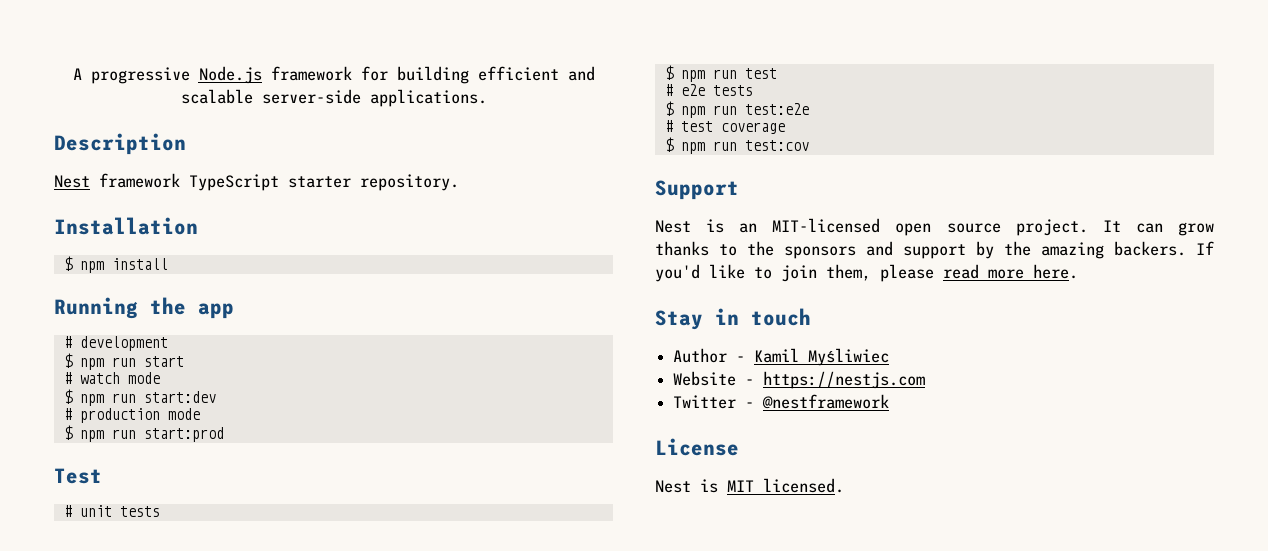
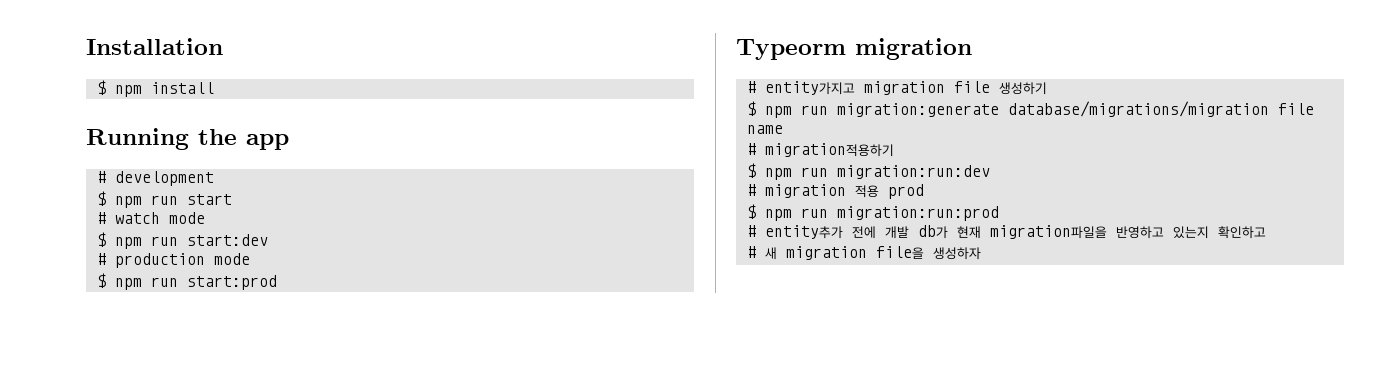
[72,66,595,84] [180,89,487,107] [54,133,186,155] [54,173,459,191] A progressive Node.js framework for building efficient and scalable server-side applications. // Description // Nest framework TypeScript starter repository. // -> (86, 46) none
[54,468,102,484] [63,505,160,517] [664,65,777,82] [664,84,753,96] [664,101,809,118] [664,120,785,134] [664,137,809,154] [655,180,739,200] [655,218,1214,236] [655,241,1214,259] [655,264,1078,282] [655,308,811,330] [673,348,890,366] [673,371,926,389] [673,394,890,409] [655,438,739,456] [655,478,844,493] Test // # unit tests // $ npm run test // # e2e tests // $ npm run test:e2e // # test coverage // $ npm run test:cov // Support // Nest is an MIT-licensed open source project. It can grow thanks to the sponsors and support by the amazing backers. If you'd like to join them, please read more here. // Stay in touch // Author - Kamil Myśliwiec // Website - https://nestjs.com // Twitter - @nestframework // License // Nest is MIT licensed. -> [736,38,972,60] [746,81,1047,95] [746,101,1314,118] [746,125,783,134] [746,143,894,157] [746,163,990,180] [746,184,924,199] [746,204,999,221] [746,225,1266,239] [746,246,981,260] Typeorm migration // # entity가지고 migration file 생성하기 // $ npm run migration:generate database/migrations/migration file name // # migration적용하기 // $ npm run migration:run:dev // # migration 적용 prod // $ npm run migration:run:prod // # entity추가 전에 개발 db가 현재 migration파일을 반영하고 있는지 확인하고 // # 새 migration file을 생성하자

